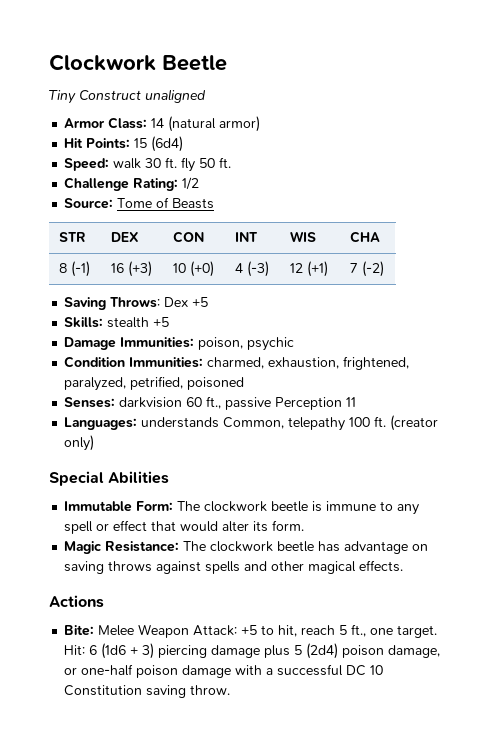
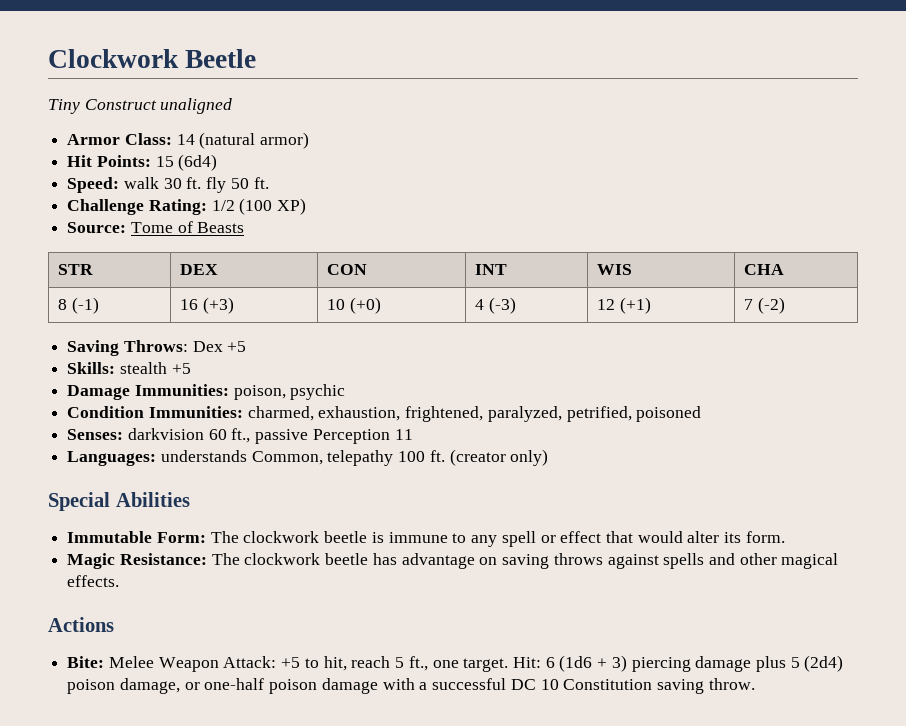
(200, 183) none -> [239,198,307,215] (100 XP)

